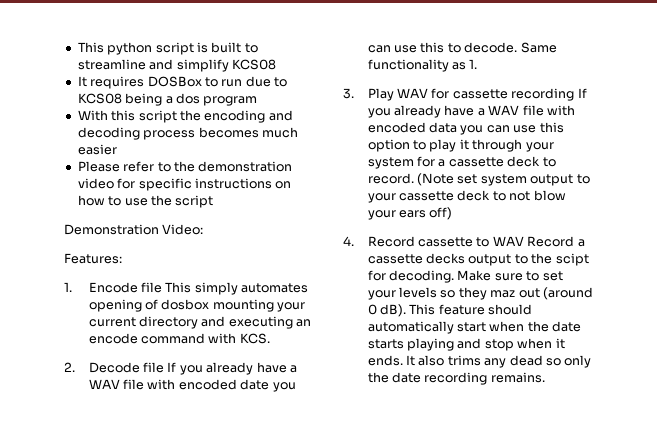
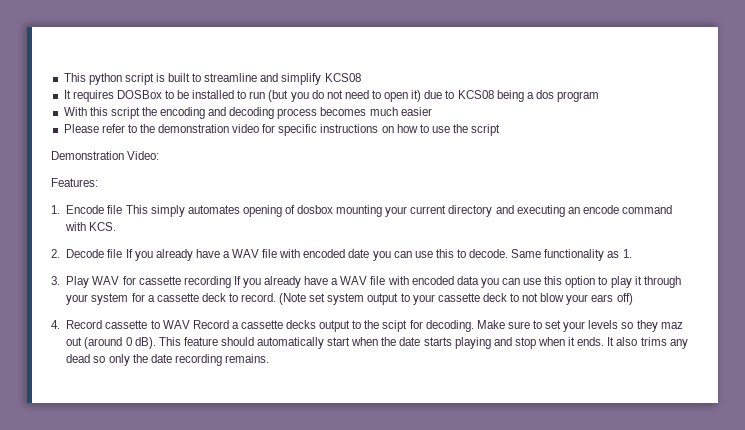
[221,79,243,87] run -> [177,90,422,102] be installed to run (but you do not need to open it)

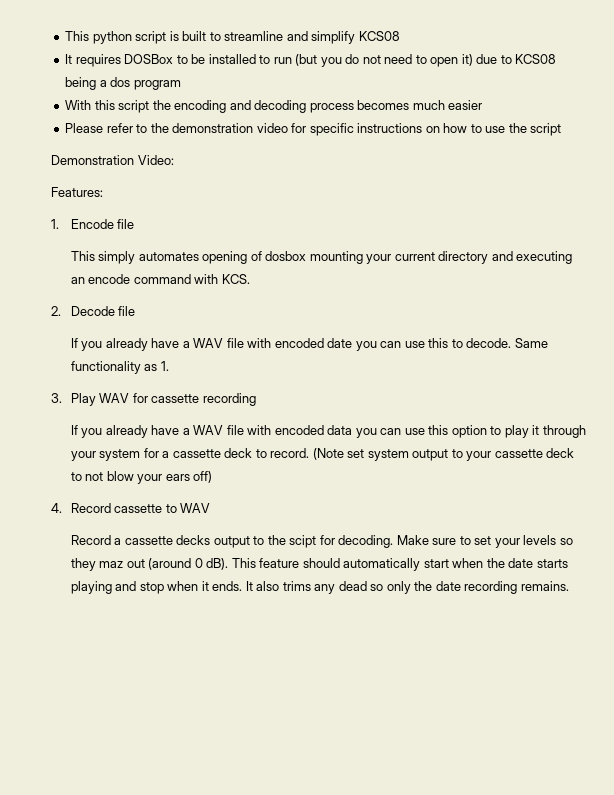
(123, 209) none -> (135, 224) //
(123, 253) none -> (136, 311) //
(231, 282) none -> (256, 399) //
(190, 324) none -> (211, 508) //

